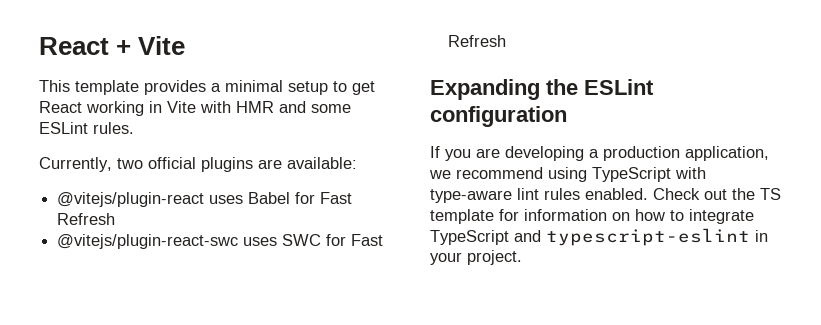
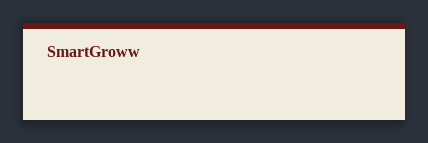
[39,36,186,55] [39,80,375,95] [39,101,351,116] [39,122,134,134] [39,157,357,172] [57,192,353,207] [57,213,116,225] [57,234,384,249] [448,35,507,47] [430,79,654,100] [430,106,567,127] [430,146,769,161] [429,167,706,182] [430,188,781,203] [430,209,754,224] [430,228,768,246] [430,250,522,265] React + Vite // This template provides a minimal setup to get React working in Vite with HMR and some ESLint rules. // Currently, two official plugins are available: // @vitejs/plugin-react uses Babel for Fast Refresh // @vitejs/plugin-react-swc uses SWC for Fast Refresh // Expanding the ESLint configuration // If you are developing a production application, we recommend using TypeScript with type-aware lint rules enabled. Check out the TS template for information on how to integrate TypeScript and typescript-eslint in your project. -> [47,46,140,57] SmartGroww

